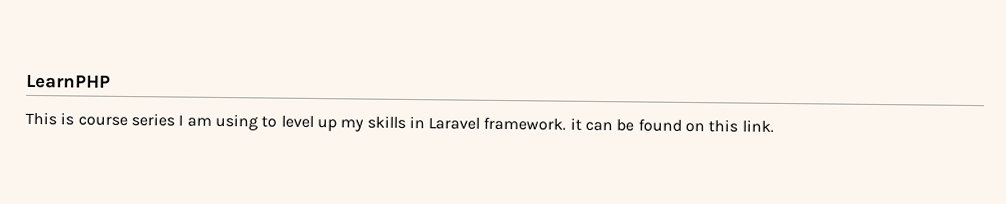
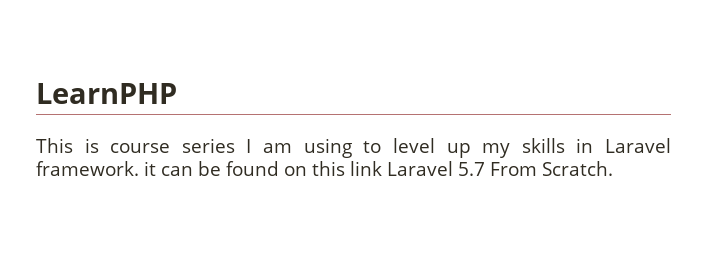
[741,119,774,133] link. -> [350,161,613,176] link Laravel 5.7 From Scratch.

